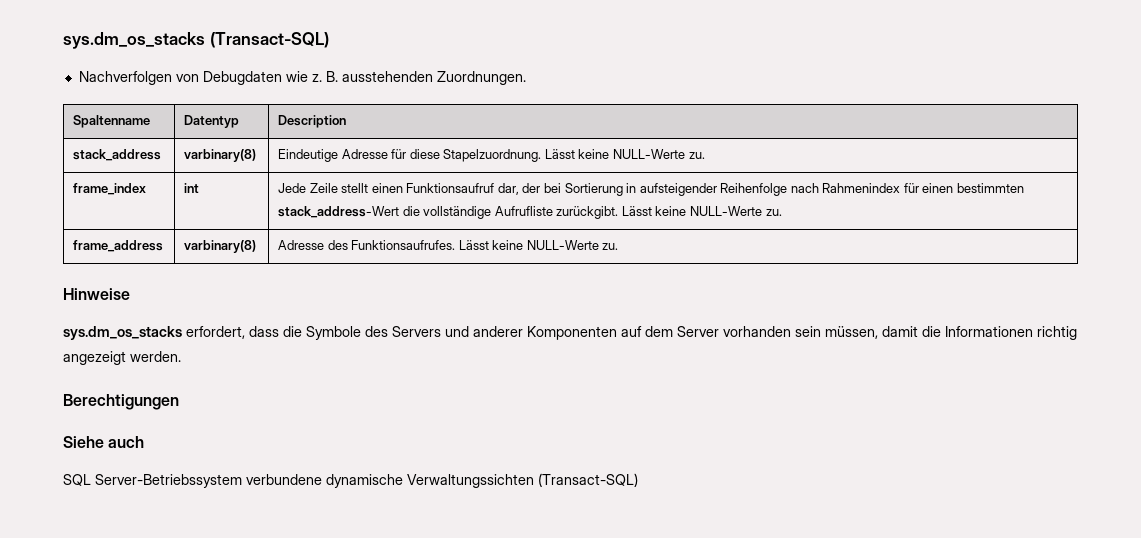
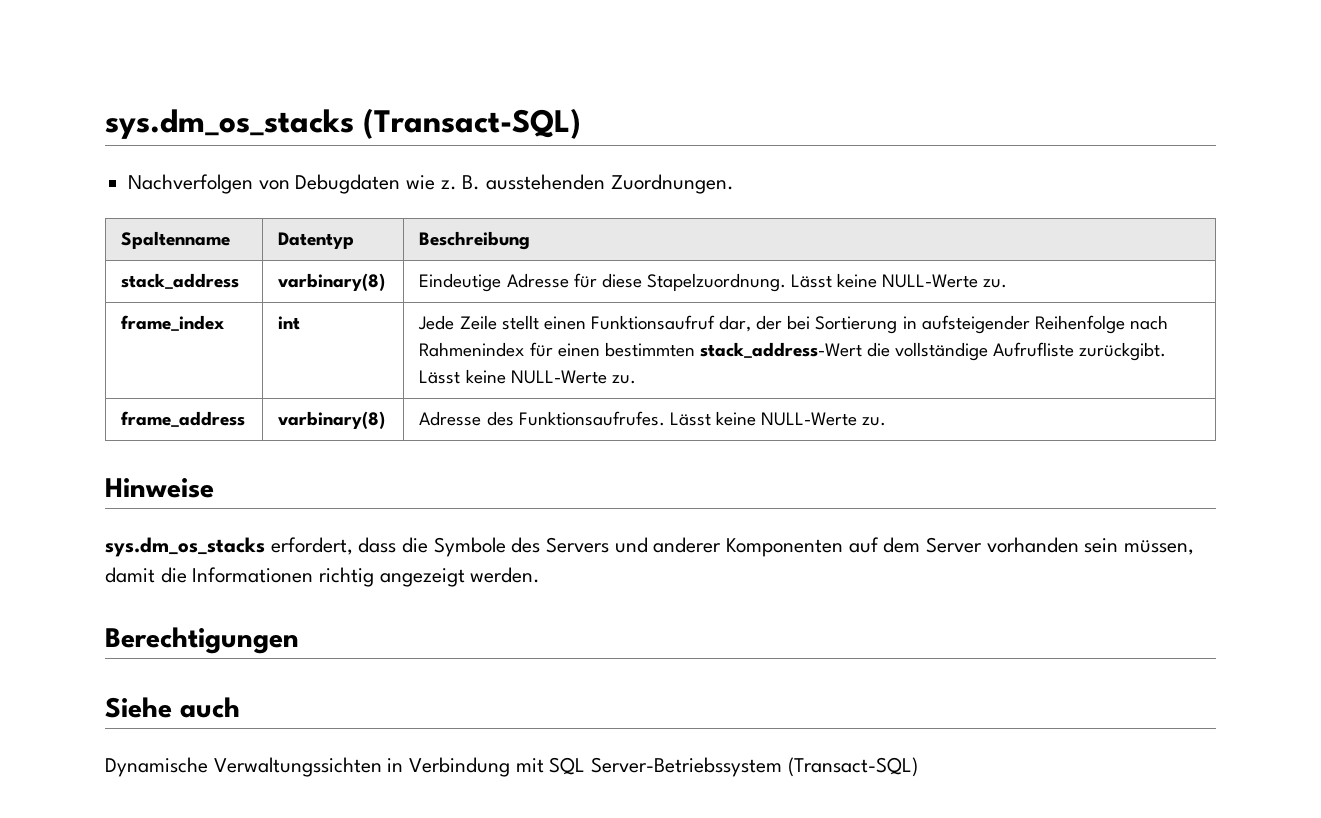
[278,115,347,128] Description -> [419,231,531,250] Beschreibung
[63,474,534,488] SQL Server-Betriebssystem verbundene dynamische Verwaltungssichten -> [105,757,783,777] Dynamische Verwaltungssichten in Verbindung mit SQL Server-Betriebssystem

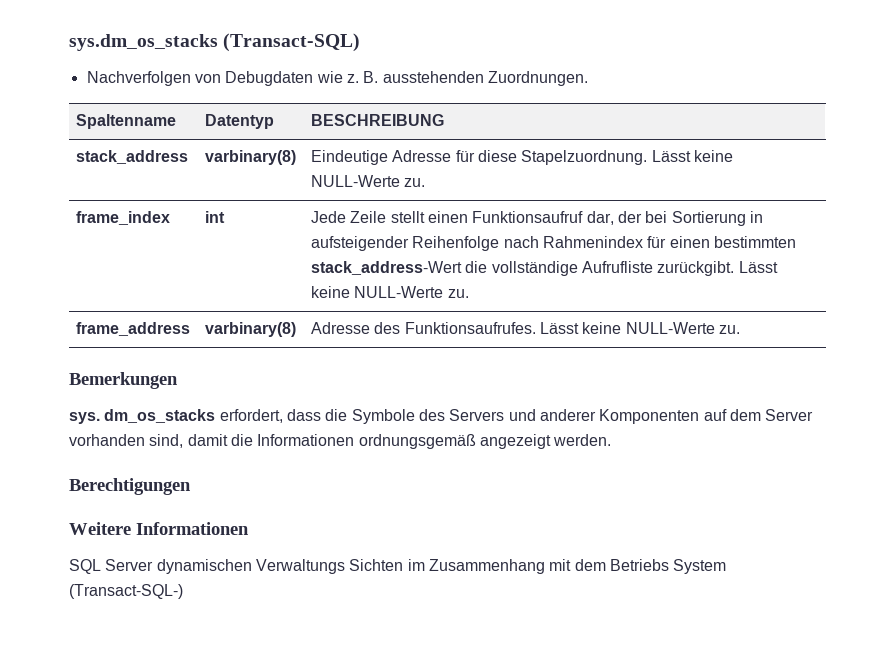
[419,231,531,250] Beschreibung -> [311,114,445,126] BESCHREIBUNG
[105,478,214,498] [105,537,265,557] Hinweise // sys.dm_os_stacks -> [69,372,178,389] [69,409,216,424] Bemerkungen // sys. dm_os_stacks
[1084,538,1195,555] sein müssen, -> [149,434,184,448] sind,
[319,567,375,587] richtig -> [358,434,476,449] ordnungsgemäß
[105,697,240,718] [105,757,918,777] Siehe auch // Dynamische Verwaltungssichten in Verbindung mit SQL Server-Betriebssystem (Transact-SQL) -> [69,522,249,535] [69,559,727,574] [69,584,183,599] Weitere Informationen // SQL Server dynamischen Verwaltungs Sichten im Zusammenhang mit dem Betriebs System (Transact-SQL-)

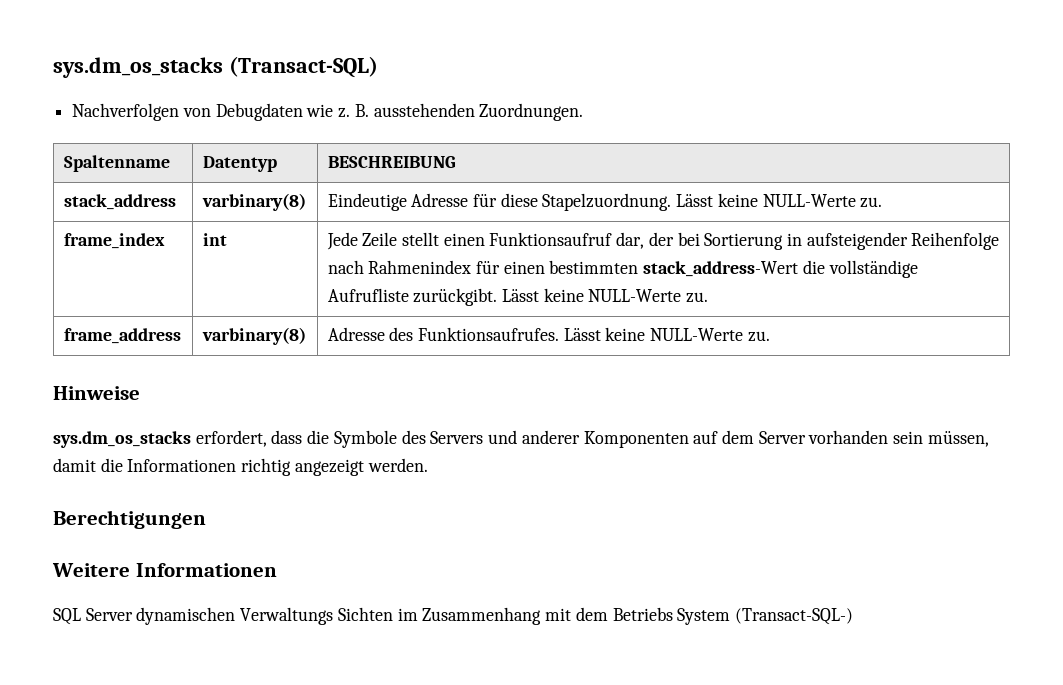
[69,372,178,389] [69,409,216,424] Bemerkungen // sys. dm_os_stacks -> [53,386,140,400] [53,431,191,448] Hinweise // sys.dm_os_stacks
[149,434,184,448] sind, -> [893,431,989,447] sein müssen,
[358,434,476,449] ordnungsgemäß -> [241,458,292,476] richtig

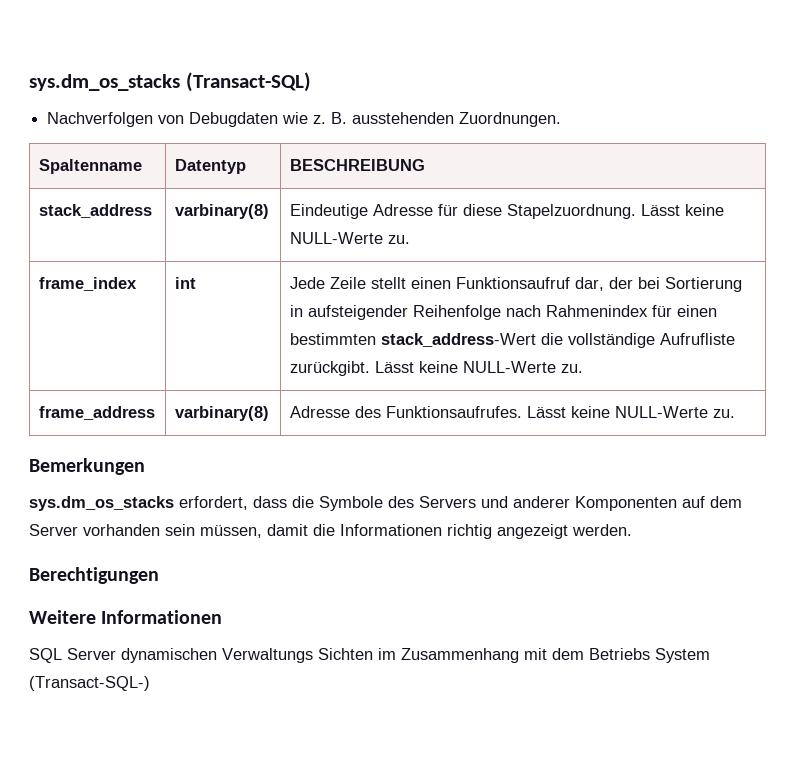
[53,386,140,400] Hinweise -> [29,458,145,475] Bemerkungen

